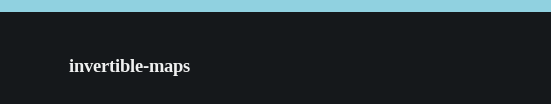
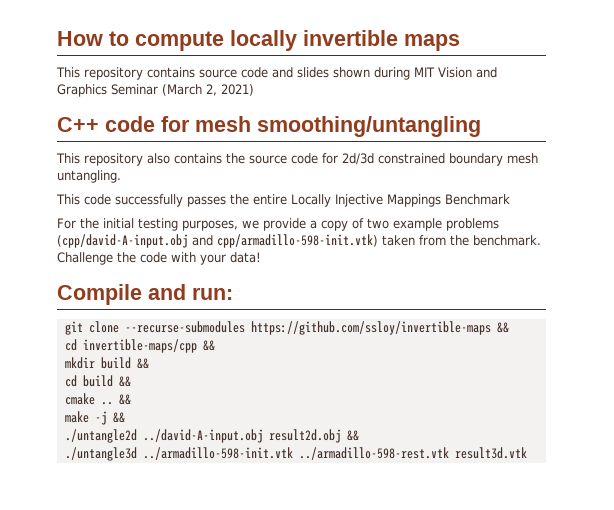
[69,59,190,76] invertible-maps -> [57,30,460,51] [56,67,497,80] [57,84,254,97] [57,116,481,137] [56,153,538,166] [57,170,121,183] [56,194,510,207] [57,218,499,231] [57,234,541,248] [57,252,261,265] [57,284,233,305] [64,321,509,335] [64,339,215,353] [64,357,149,369] [64,375,131,387] [64,393,131,405] [64,411,125,425] [64,429,359,443] [64,447,527,461] How to compute locally invertible maps // This repository contains source code and slides shown during MIT Vision and Graphics Seminar (March 2, 2021) // C++ code for mesh smoothing/untangling // This repository also contains the source code for 2d/3d constrained boundary mesh untangling. // This code successfully passes the entire Locally Injective Mappings Benchmark // For the initial testing purposes, we provide a copy of two example problems (cpp/david-A-input.obj and cpp/armadillo-598-init.vtk) taken from the benchmark. Challenge the code with your data! // Compile and run: // git clone --recurse-submodules https://github.com/ssloy/invertible-maps && // cd invertible-maps/cpp && // mkdir build && // cd build && // cmake .. && // make -j && // ./untangle2d ../david-A-input.obj result2d.obj && // ./untangle3d ../armadillo-598-init.vtk ../armadillo-598-rest.vtk result3d.vtk

